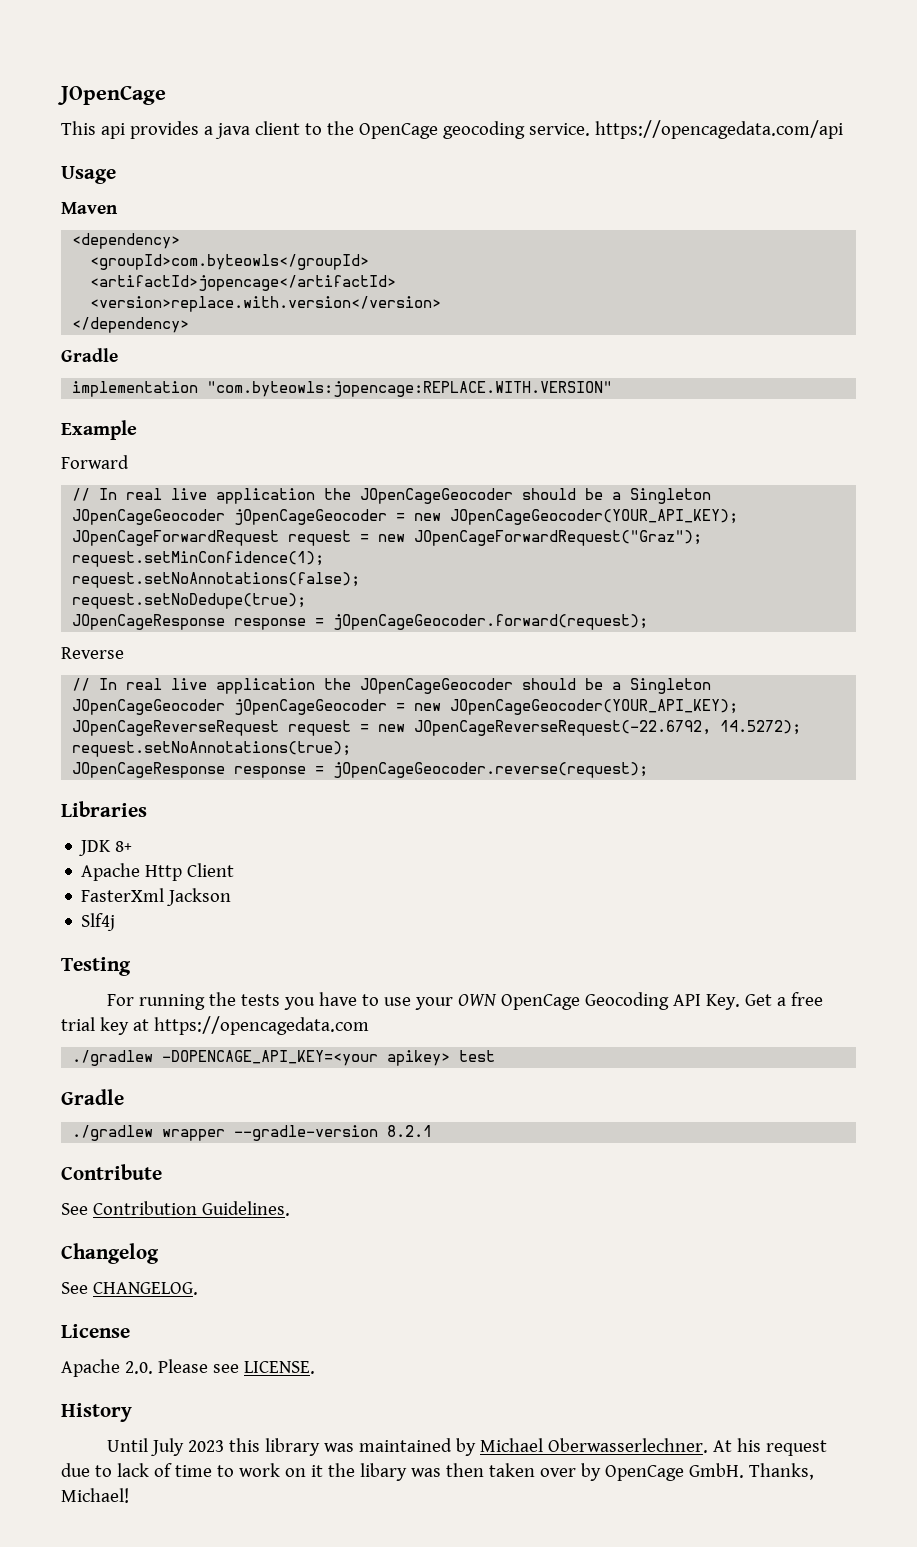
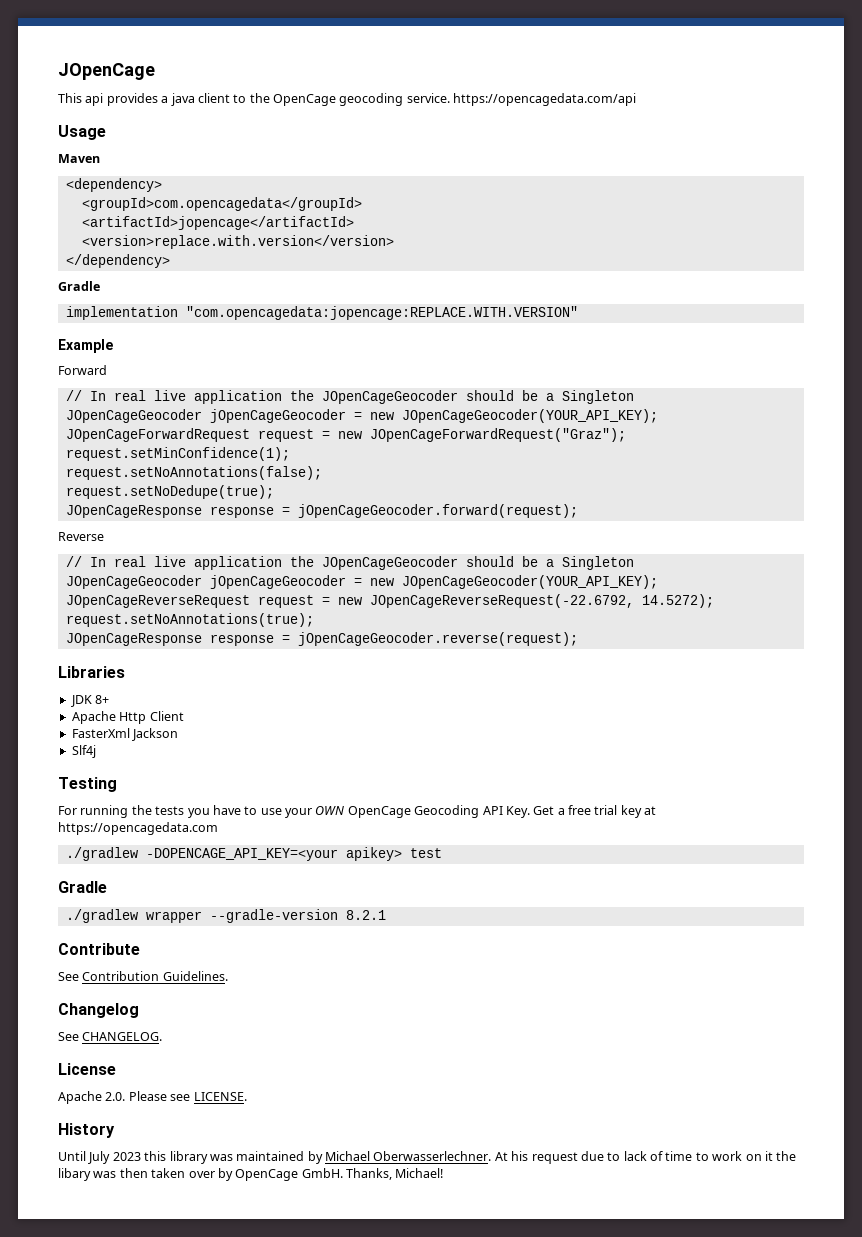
[90,254,370,270] <groupId>com.byteowls</groupId> -> [81,197,362,211] <groupId>com.opencagedata</groupId>
[207,381,613,397] "com.byteowls:jopencage:REPLACE.WITH.VERSION" -> [185,306,578,320] "com.opencagedata:jopencage:REPLACE.WITH.VERSION"

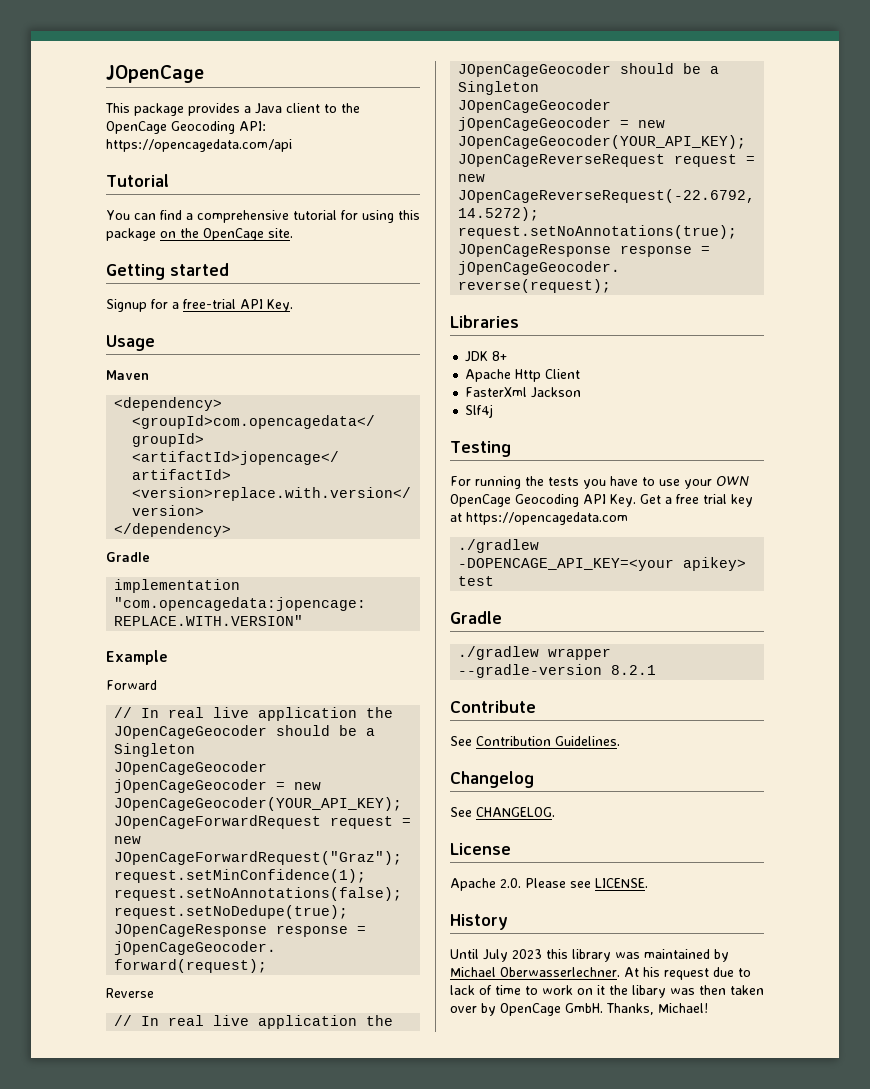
[85,93,104,106] api -> [134,103,184,116] package
[170,93,195,106] java -> [255,103,282,114] Java
[339,93,450,106] geocoding service. -> [171,121,266,134] Geocoding API:
(637, 99) none -> [106,174,169,187] [106,210,420,223] [106,228,293,241] [106,263,229,280] [106,299,293,312] // Tutorial // You can find a comprehensive tutorial for using this package on the OpenCage site. // Getting started // Signup for a free-trial API Key.

